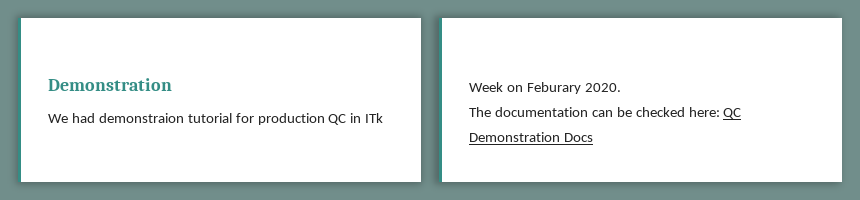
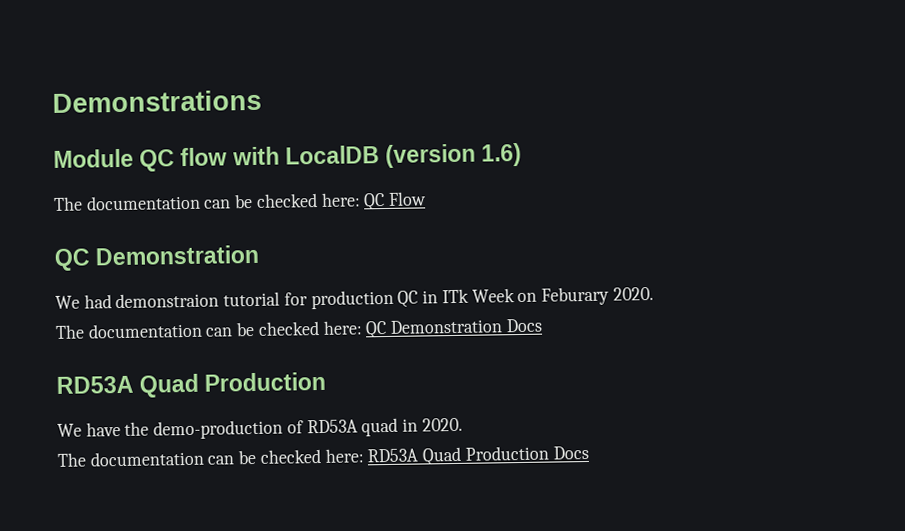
(48, 84) none -> [52,89,262,113] [53,142,523,172] [53,191,428,211] [54,248,91,271] Demonstrations // Module QC flow with LocalDB (version 1.6) // The documentation can be checked here: QC Flow // QC
(593, 137) none -> [56,371,327,398] [57,417,463,440] [57,445,589,467] // RD53A Quad Production // We have the demo-production of RD53A quad in 2020. // The documentation can be checked here: RD53A Quad Production Docs

